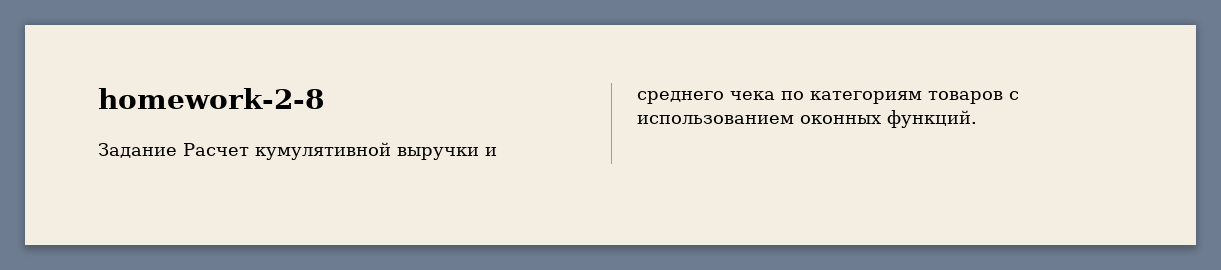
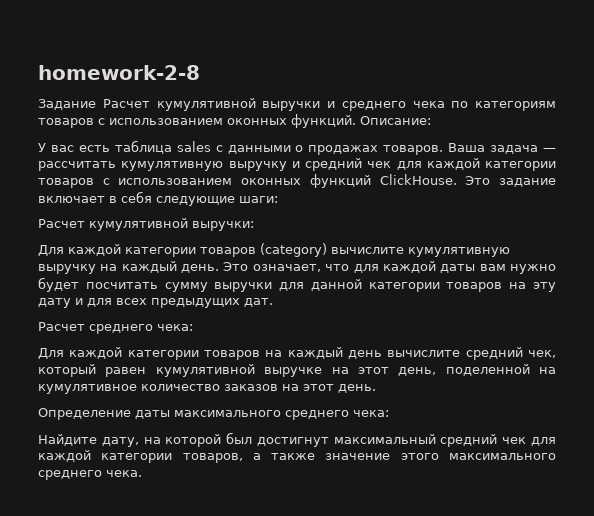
(977, 119) none -> [360,116,431,125] [38,140,556,155] [38,158,556,171] [38,174,556,188] [38,191,278,206] [38,218,254,231] [38,243,510,257] [38,261,557,274] [38,277,556,292] [38,298,273,308] [38,322,193,334] [38,347,556,360] [38,364,556,377] [38,384,376,394] [38,408,389,420] [38,432,556,447] [38,450,556,463] [38,470,142,480] Описание: // У вас есть таблица sales с данными о продажах товаров. Ваша задача — рассчитать кумулятивную выручку и средний чек для каждой категории товаров с использованием оконных функций ClickHouse. Это задание включает в себя следующие шаги: // Расчет кумулятивной выручки: // Для каждой категории товаров (category) вычислите кумулятивную выручку на каждый день. Это означает, что для каждой даты вам нужно будет посчитать сумму выручки для данной категории товаров на эту дату и для всех предыдущих дат. // Расчет среднего чека: // Для каждой категории товаров на каждый день вычислите средний чек, который равен кумулятивной выручке на этот день, поделенной на кумулятивное количество заказов на этот день. // Определение даты максимального среднего чека: // Найдите дату, на которой был достигнут максимальный средний чек для каждой категории товаров, а также значение этого максимального среднего чека.

